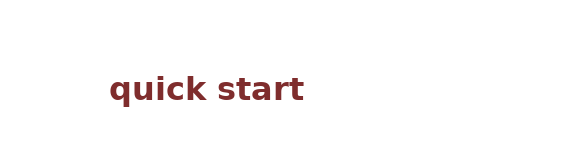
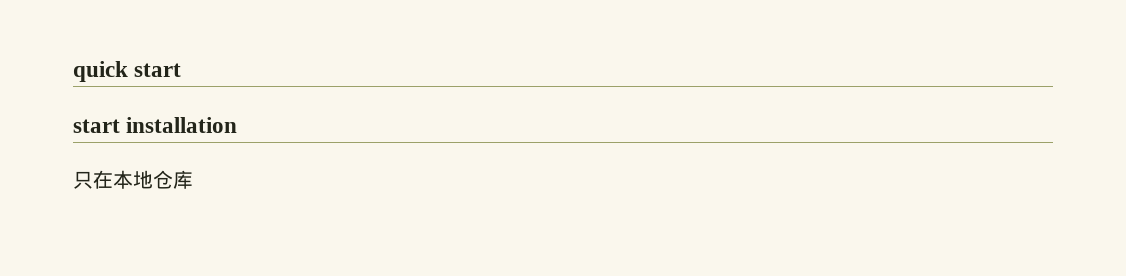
(304, 89) none -> [73,117,238,133] [73,170,193,189] // start installation // 只在本地仓库

